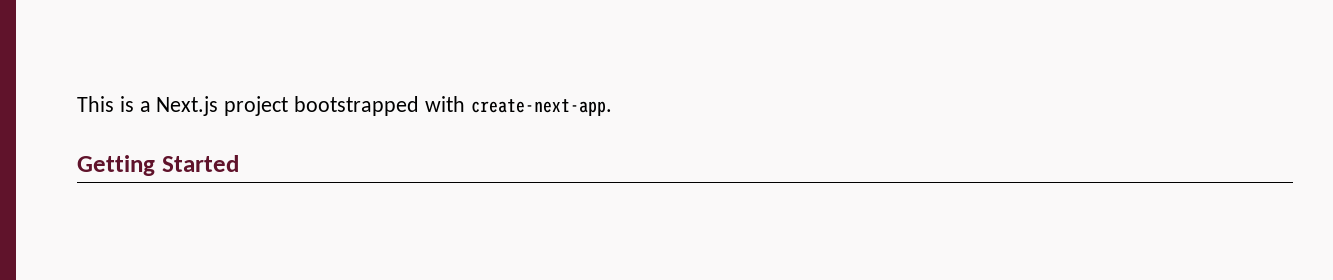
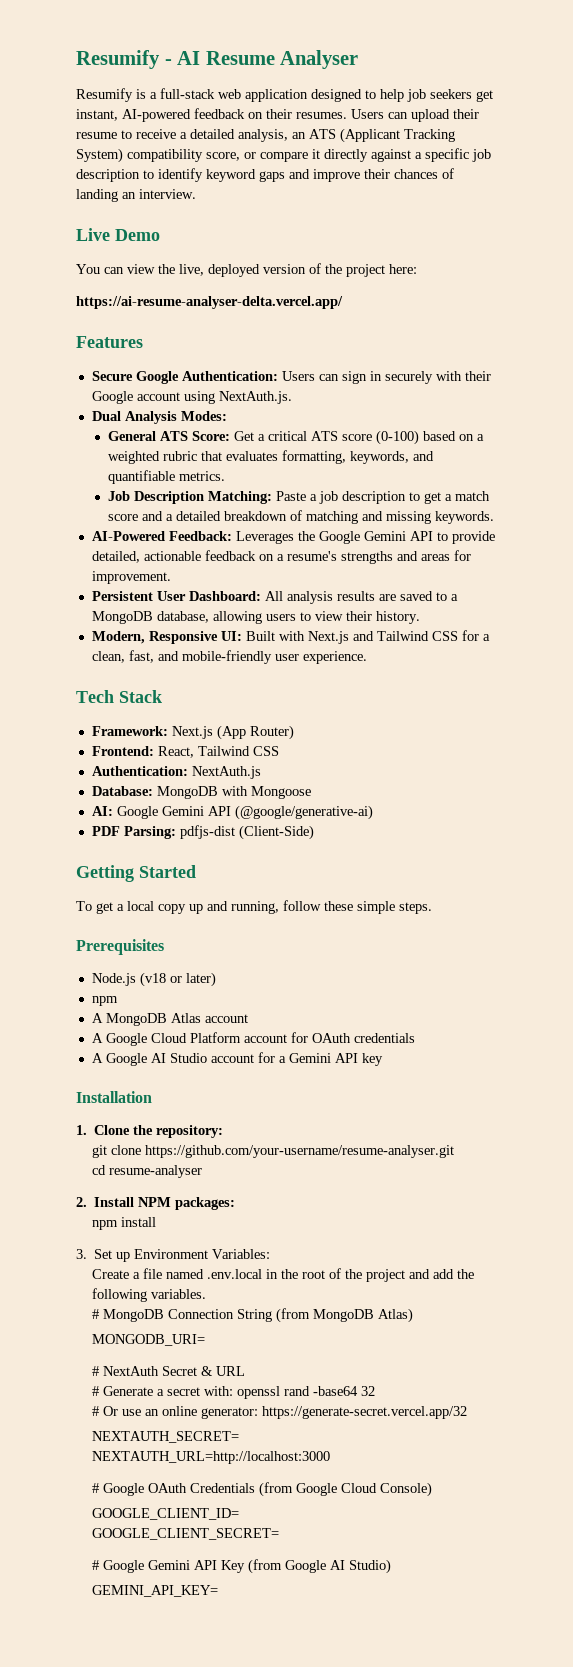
[77,96,612,116] [77,155,239,176] This is a Next.js project bootstrapped with create-next-app. // Getting Started -> [76,50,359,69] [76,88,493,102] [76,108,479,122] [76,128,455,143] [76,148,491,163] [76,168,454,182] [76,189,196,202] [76,228,160,241] [76,263,417,277] [76,296,343,309] [76,336,143,348] [91,371,491,384] [91,391,292,404] [91,411,227,424] [107,430,484,445] [107,450,434,464] [107,470,225,484] [107,491,490,504] [107,510,494,524] [91,531,495,544] [91,550,471,564] [91,571,171,584] [91,591,458,604] [91,611,420,624] [91,630,490,644] [91,650,367,664] [76,690,162,703] [91,725,294,740] [91,746,279,758] [91,766,261,779] [91,786,311,799] [91,805,373,820] [91,825,314,840] [76,865,196,882] [76,900,432,914] [76,939,164,955] [91,972,216,987] [91,996,118,1006] [91,1013,248,1026] [91,1032,415,1046] [91,1052,383,1066] [76,1091,152,1103] [76,1125,224,1138] [92,1145,455,1158] [92,1165,203,1178] [76,1197,236,1210] [92,1217,157,1230] [76,1249,271,1262] [92,1268,475,1282] [92,1288,207,1302] [92,1308,414,1323] [92,1334,206,1346] [92,1366,246,1376] [92,1386,376,1399] [92,1406,468,1419] [92,1431,240,1443] [92,1451,331,1464] [92,1482,433,1497] [92,1508,240,1520] [92,1528,280,1540] [92,1559,392,1574] [92,1585,219,1597] Resumify - AI Resume Analyser // Resumify is a full-stack web application designed to help job seekers get instant, AI-powered feedback on their resumes. Users can upload their resume to receive a detailed analysis, an ATS (Applicant Tracking System) compatibility score, or compare it directly against a specific job description to identify keyword gaps and improve their chances of landing an interview. // Live Demo // You can view the live, deployed version of the project here: // https://ai-resume-analyser-delta.vercel.app/ // Features // Secure Google Authentication: Users can sign in securely with their Google account using NextAuth.js. // Dual Analysis Modes: // General ATS Score: Get a critical ATS score (0-100) based on a weighted rubric that evaluates formatting, keywords, and quantifiable metrics. // Job Description Matching: Paste a job description to get a match score and a detailed breakdown of matching and missing keywords. // AI-Powered Feedback: Leverages the Google Gemini API to provide detailed, actionable feedback on a resume's strengths and areas for improvement. // Persistent User Dashboard: All analysis results are saved to a MongoDB database, allowing users to view their history. // Modern, Responsive UI: Built with Next.js and Tailwind CSS for a clean, fast, and mobile-friendly user experience. // Tech Stack // Framework: Next.js (App Router) // Frontend: React, Tailwind CSS // Authentication: NextAuth.js // Database: MongoDB with Mongoose // AI: Google Gemini API (@google/generative-ai) // PDF Parsing: pdfjs-dist (Client-Side) // Getting Started // To get a local copy up and running, follow these simple steps. // Prerequisites // Node.js (v18 or later) // npm // A MongoDB Atlas account // A Google Cloud Platform account for OAuth credentials // A Google AI Studio account for a Gemini API key // Installation // 1. Clone the repository: // git clone https://github.com/your-username/resume-analyser.git // cd resume-analyser // 2. Install NPM packages: // npm install // 3. Set up Environment Variables: // Create a file named .env.local in the root of the project and add the following variables. // # MongoDB Connection String (from MongoDB Atlas) // MONGODB_URI= // # NextAuth Secret & URL // # Generate a secret with: openssl rand -base64 32 // # Or use an online generator: https://generate-secret.vercel.app/32 // NEXTAUTH_SECRET= // NEXTAUTH_URL=http://localhost:3000 // # Google OAuth Credentials (from Google Cloud Console) // GOOGLE_CLIENT_ID= // GOOGLE_CLIENT_SECRET= // # Google Gemini API Key (from Google AI Studio) // GEMINI_API_KEY=

